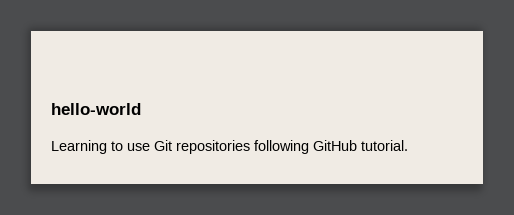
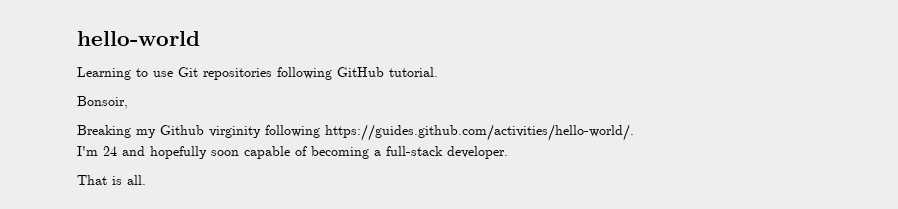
(408, 145) none -> [77,96,128,109] [77,124,634,141] [77,146,508,159] [77,175,146,185] // Bonsoir, // Breaking my Github virginity following https://guides.github.com/activities/hello-world/. // I'm 24 and hopefully soon capable of becoming a full-stack developer. // That is all.

